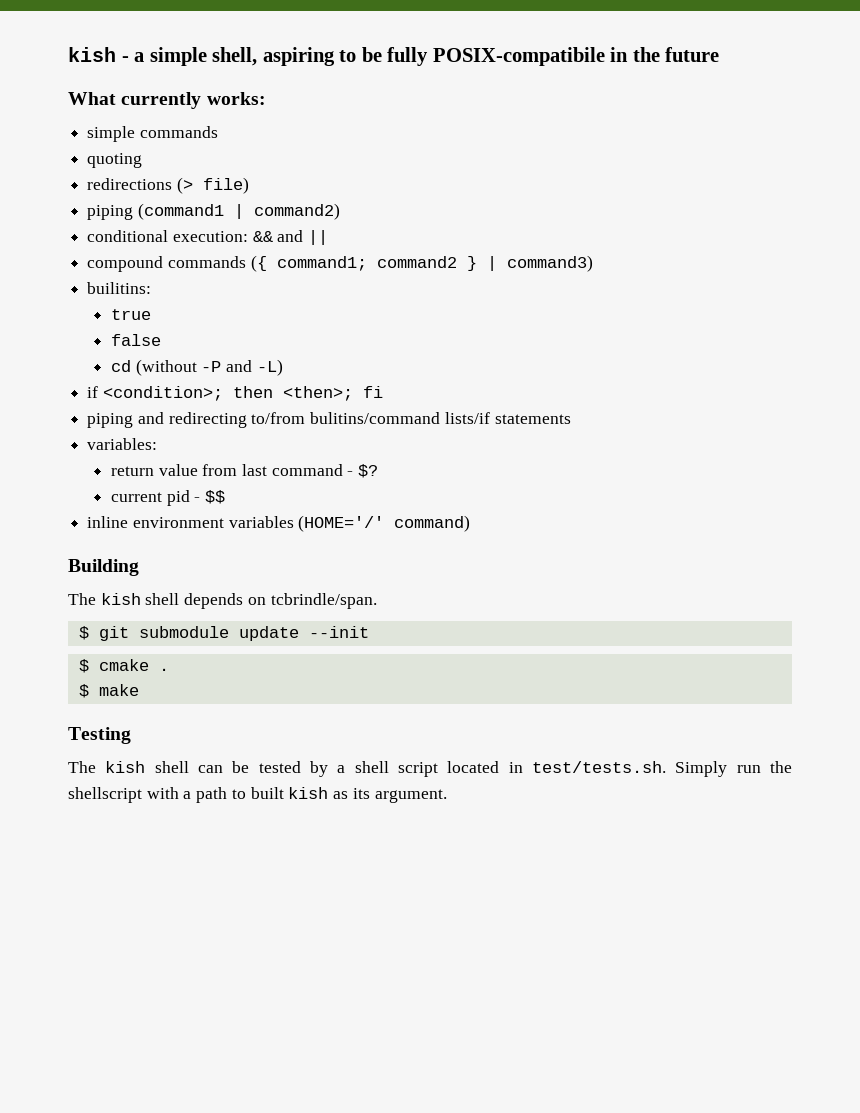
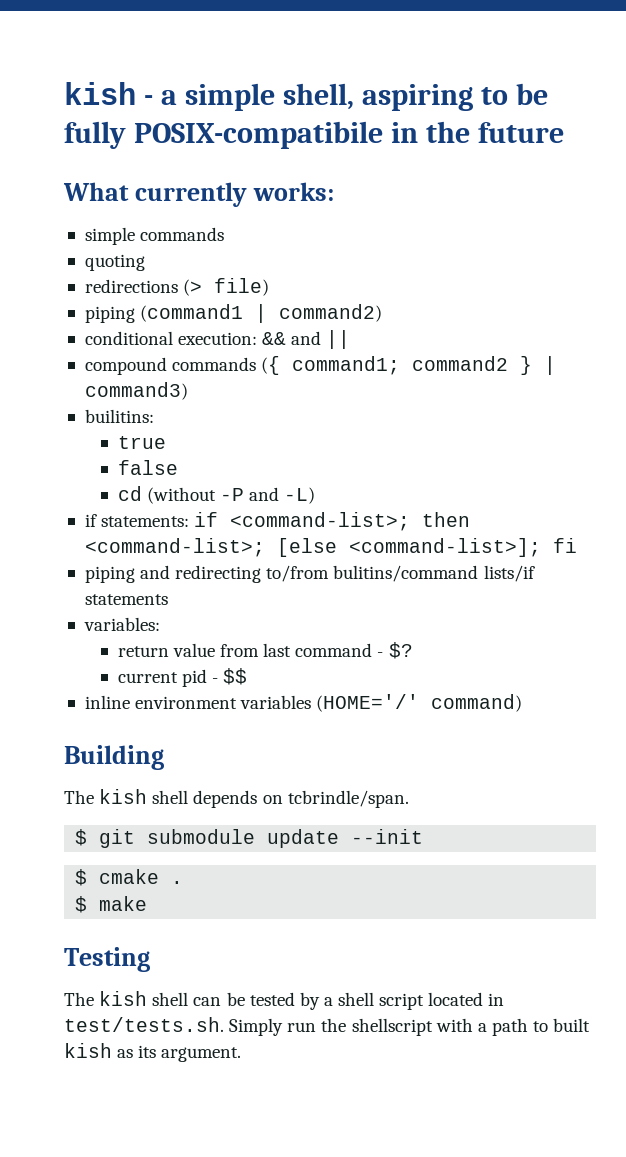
[102,386,353,401] <condition>; then <then>; -> [101,512,471,531] [84,538,541,557] statements: if <command-list>; then <command-list>; [else <command-list>];

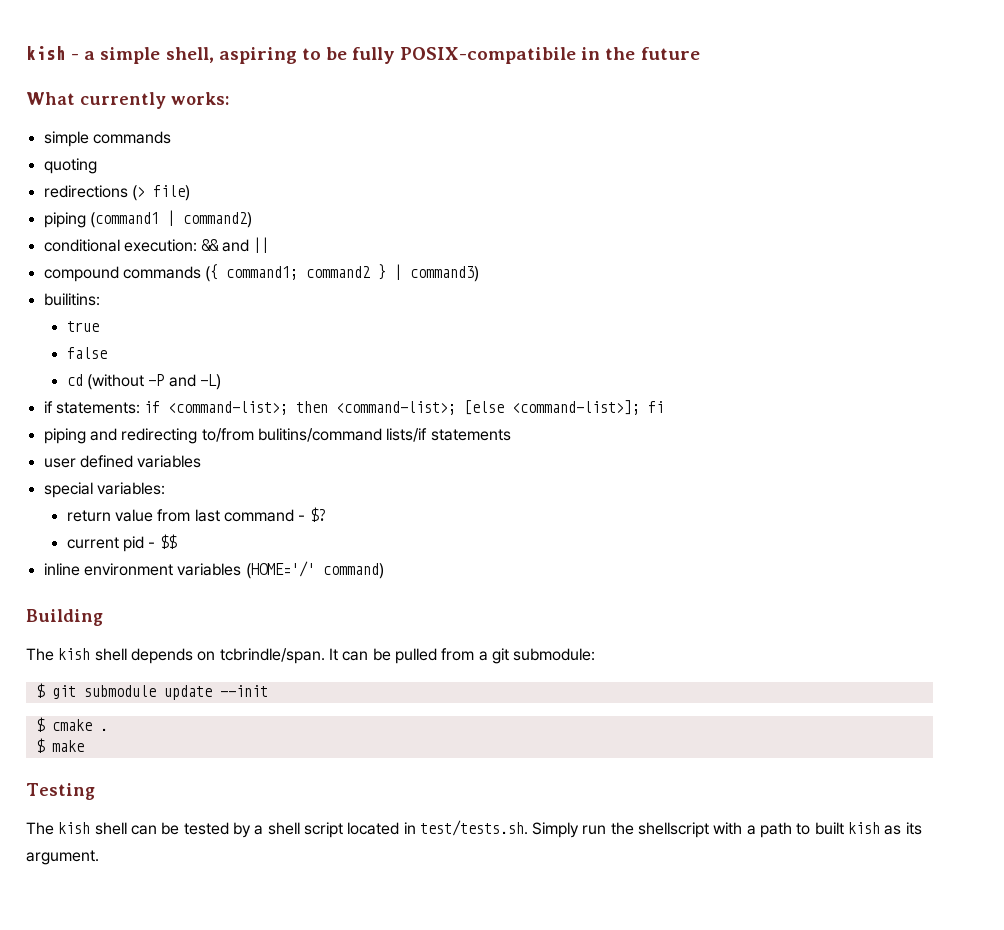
(168, 599) none -> [43,455,202,468] [43,482,93,498] user defined variables // special
(409, 799) none -> [328,648,596,664] It can be pulled from a git submodule:

